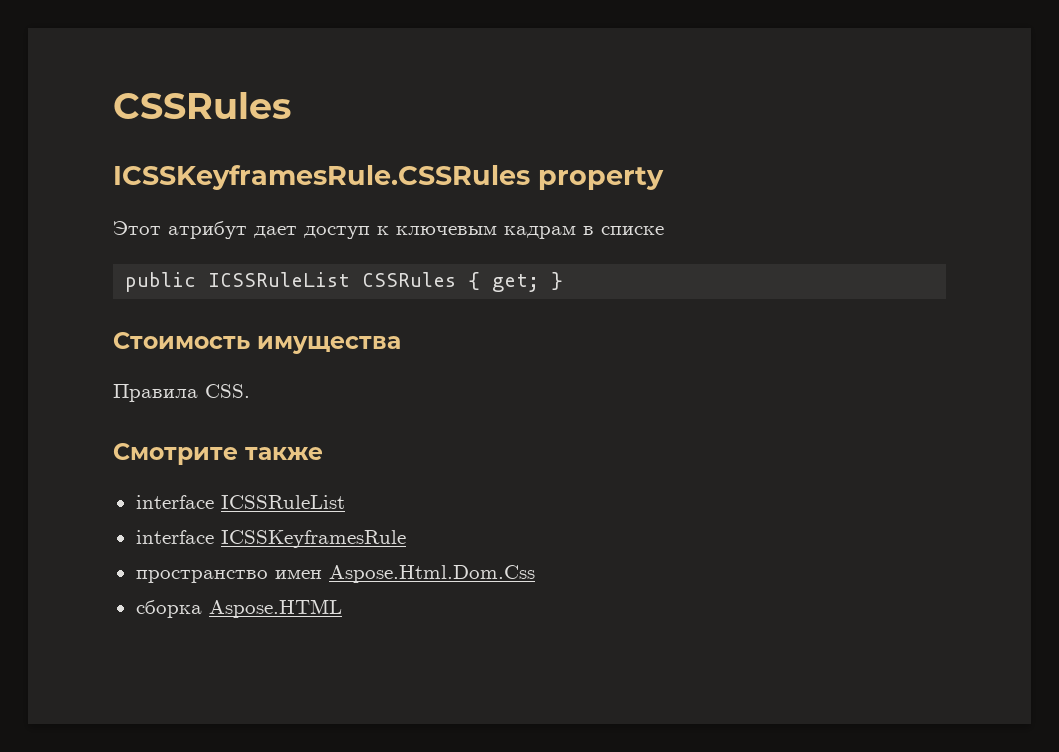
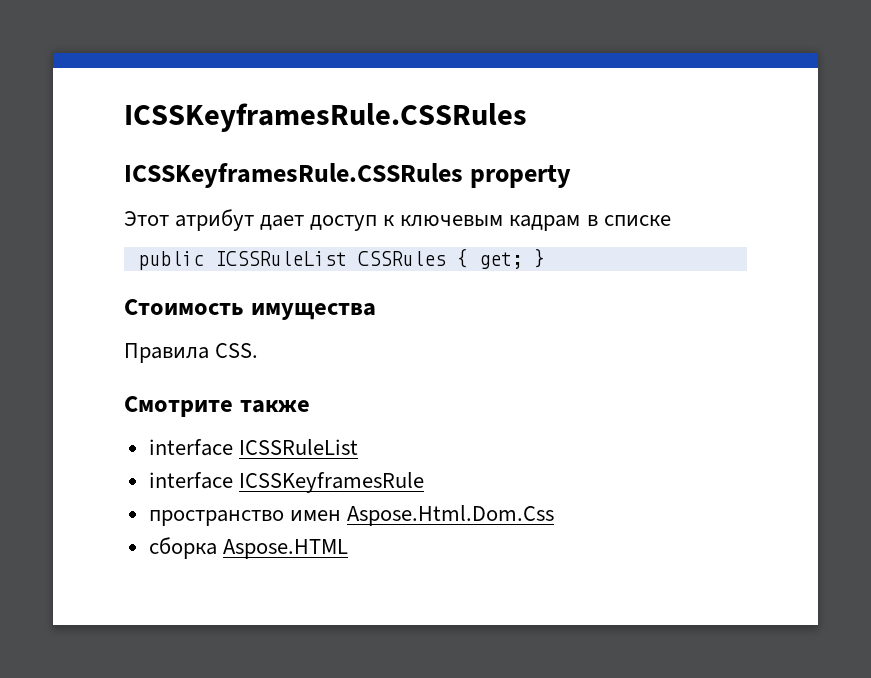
[113,92,291,119] CSSRules -> [124,103,527,132] ICSSKeyframesRule.CSSRules

